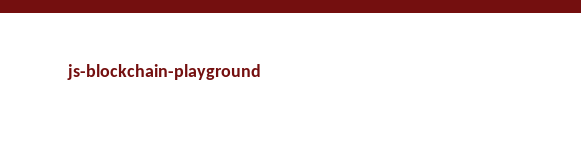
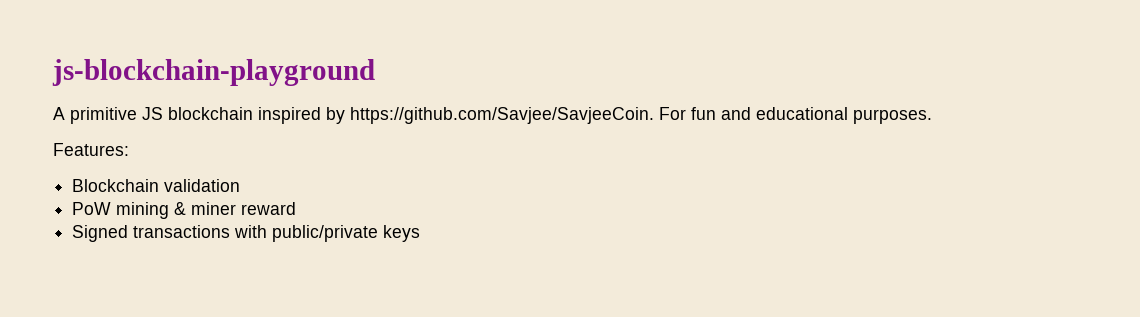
(261, 72) none -> [53,107,932,124] [53,143,129,156] [72,179,241,192] [72,202,297,219] [72,225,421,242] // A primitive JS blockchain inspired by https://github.com/Savjee/SavjeeCoin. For fun and educational purposes. // Features: // Blockchain validation // PoW mining & miner reward // Signed transactions with public/private keys

